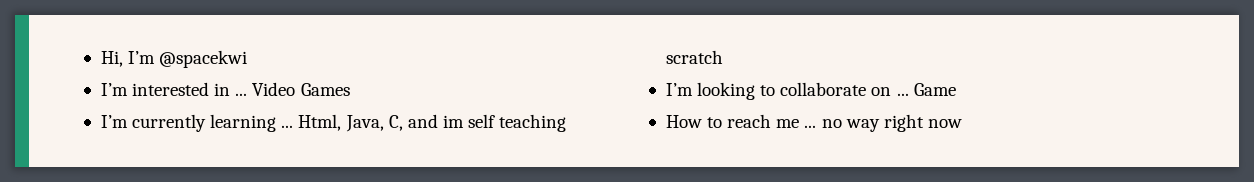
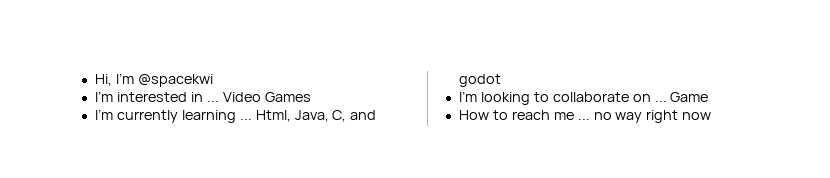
[442,114,567,132] [665,50,723,64] im self teaching scratch -> [458,74,501,87] godot

